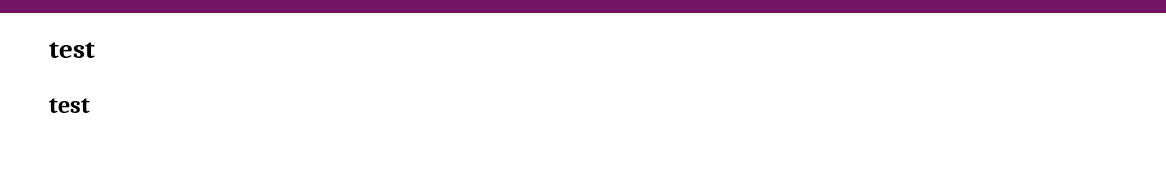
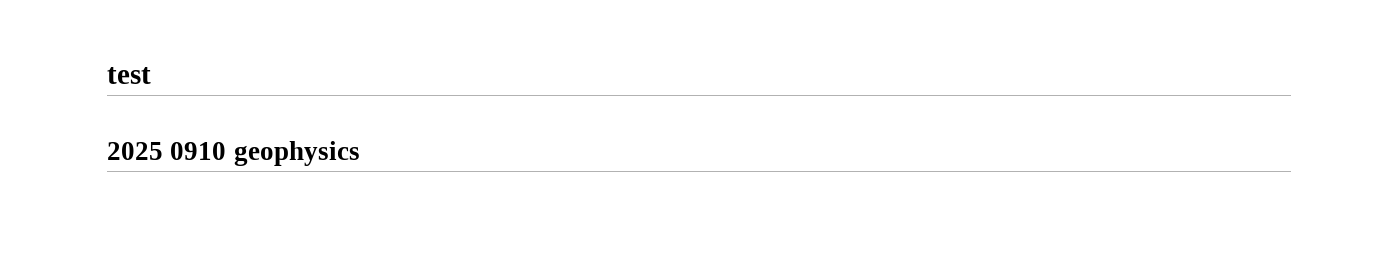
[49,98,90,113] test -> [107,141,360,166] 2025 0910 geophysics

